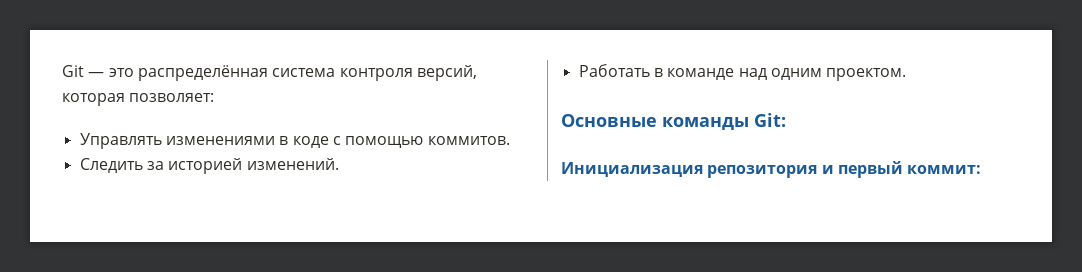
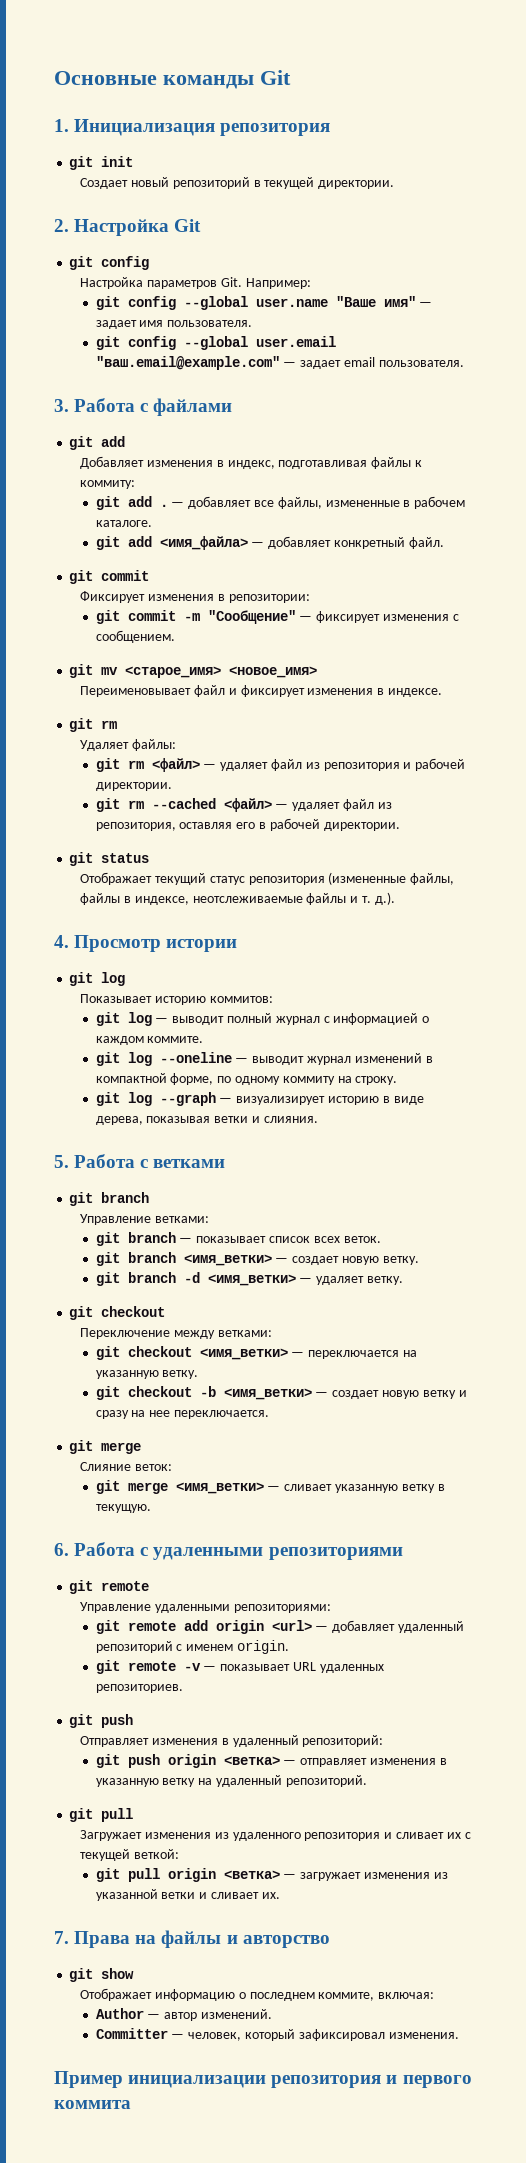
[62,65,477,81] [62,93,215,106] [79,133,510,149] [79,158,339,174] [578,64,907,81] [561,113,786,130] [561,161,982,178] Git — это распределённая система контроля версий, которая позволяет: // Управлять изменениями в коде с помощью коммитов. // Следить за историей изменений. // Работать в команде над одним проектом. // Основные команды Git: // Инициализация репозитория и первый коммит: -> [54,70,291,89] [54,119,331,136] [69,156,134,170] [80,177,395,189] [54,219,202,236] [69,256,150,270] [80,277,311,289] [95,296,433,310] [95,320,253,329] [95,336,336,350] [95,356,464,370] [54,398,233,416] [69,436,126,450] [80,456,422,469] [80,480,136,489] [95,496,466,510] [95,520,152,527] [95,536,444,550] [69,570,150,584] [80,591,310,603] [95,610,459,624] [95,630,175,643] [69,664,318,678] [80,685,442,697] [69,718,118,732] [80,739,177,751] [95,758,466,772] [95,782,172,791] [95,798,392,812] [95,818,400,831] [69,852,150,866] [80,872,455,885] [80,892,395,905] [54,935,238,952] [69,972,126,986] [80,994,273,1005] [95,1012,430,1026] [95,1036,204,1045] [95,1052,433,1066] [95,1073,398,1085] [95,1092,424,1106] [95,1116,318,1125] [54,1154,226,1168] [69,1192,150,1206] [80,1214,210,1225] [95,1232,381,1246] [95,1252,419,1266] [95,1272,404,1286] [69,1306,166,1320] [80,1328,272,1339] [95,1346,418,1360] [95,1370,199,1379] [95,1386,467,1400] [95,1410,270,1419] [69,1440,142,1454] [80,1462,173,1471] [95,1480,445,1494] [95,1504,151,1513] [54,1542,403,1560] [69,1580,150,1594] [80,1602,331,1613] [95,1620,465,1634] [95,1640,290,1654] [95,1660,384,1674] [95,1684,183,1693] [69,1714,134,1728] [80,1735,384,1747] [95,1754,447,1768] [95,1775,367,1787] [69,1808,134,1822] [80,1830,471,1841] [80,1849,180,1861] [95,1868,448,1882] [95,1889,280,1901] [54,1930,330,1948] [69,1968,135,1982] [80,1988,435,2001] [95,2008,273,2021] [95,2028,459,2041] [54,2071,472,2088] [54,2100,131,2109] Основные команды Git // 1. Инициализация репозитория // git init // Создает новый репозиторий в текущей директории. // 2. Настройка Git // git config // Настройка параметров Git. Например: // git config --global user.name "Ваше имя" — задает имя пользователя. // git config --global user.email "ваш.email@example.com" — задает email пользователя. // 3. Работа с файлами // git add // Добавляет изменения в индекс, подготавливая файлы к коммиту: // git add . — добавляет все файлы, измененные в рабочем каталоге. // git add <имя_файла> — добавляет конкретный файл. // git commit // Фиксирует изменения в репозитории: // git commit -m "Сообщение" — фиксирует изменения с сообщением. // git mv <старое_имя> <новое_имя> // Переименовывает файл и фиксирует изменения в индексе. // git rm // Удаляет файлы: // git rm <файл> — удаляет файл из репозитория и рабочей директории. // git rm --cached <файл> — удаляет файл из репозитория, оставляя его в рабочей директории. // git status // Отображает текущий статус репозитория (измененные файлы, файлы в индексе, неотслеживаемые файлы и т. д.). // 4. Просмотр истории // git log // Показывает историю коммитов: // git log — выводит полный журнал с информацией о каждом коммите. // git log --oneline — выводит журнал изменений в компактной форме, по одному коммиту на строку. // git log --graph — визуализирует историю в виде дерева, показывая ветки и слияния. // 5. Работа с ветками // git branch // Управление ветками: // git branch — показывает список всех веток. // git branch <имя_ветки> — создает новую ветку. // git branch -d <имя_ветки> — удаляет ветку. // git checkout // Переключение между ветками: // git checkout <имя_ветки> — переключается на указанную ветку. // git checkout -b <имя_ветки> — создает новую ветку и сразу на нее переключается. // git merge // Слияние веток: // git merge <имя_ветки> — сливает указанную ветку в текущую. // 6. Работа с удаленными репозиториями // git remote // Управление удаленными репозиториями: // git remote add origin <url> — добавляет удаленный репозиторий с именем origin. // git remote -v — показывает URL удаленных репозиториев. // git push // Отправляет изменения в удаленный репозиторий: // git push origin <ветка> — отправляет изменения в указанную ветку на удаленный репозиторий. // git pull // Загружает изменения из удаленного репозитория и сливает их с текущей веткой: // git pull origin <ветка> — загружает изменения из указанной ветки и сливает их. // 7. Права на файлы и авторство // git show // Отображает информацию о последнем коммите, включая: // Author — автор изменений. // Committer — человек, который зафиксировал изменения. // Пример инициализации репозитория и первого коммита

